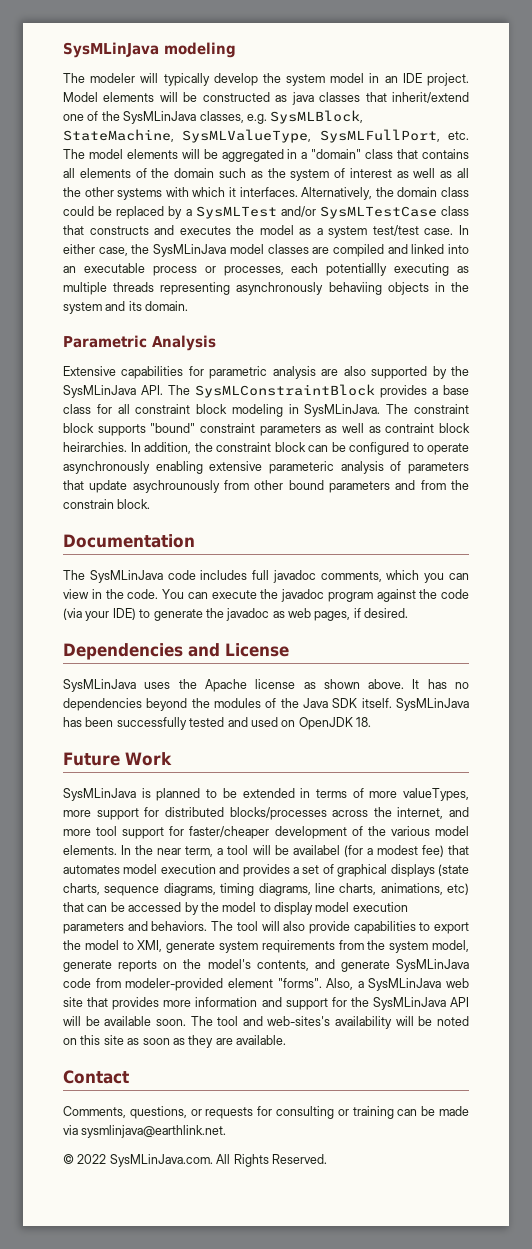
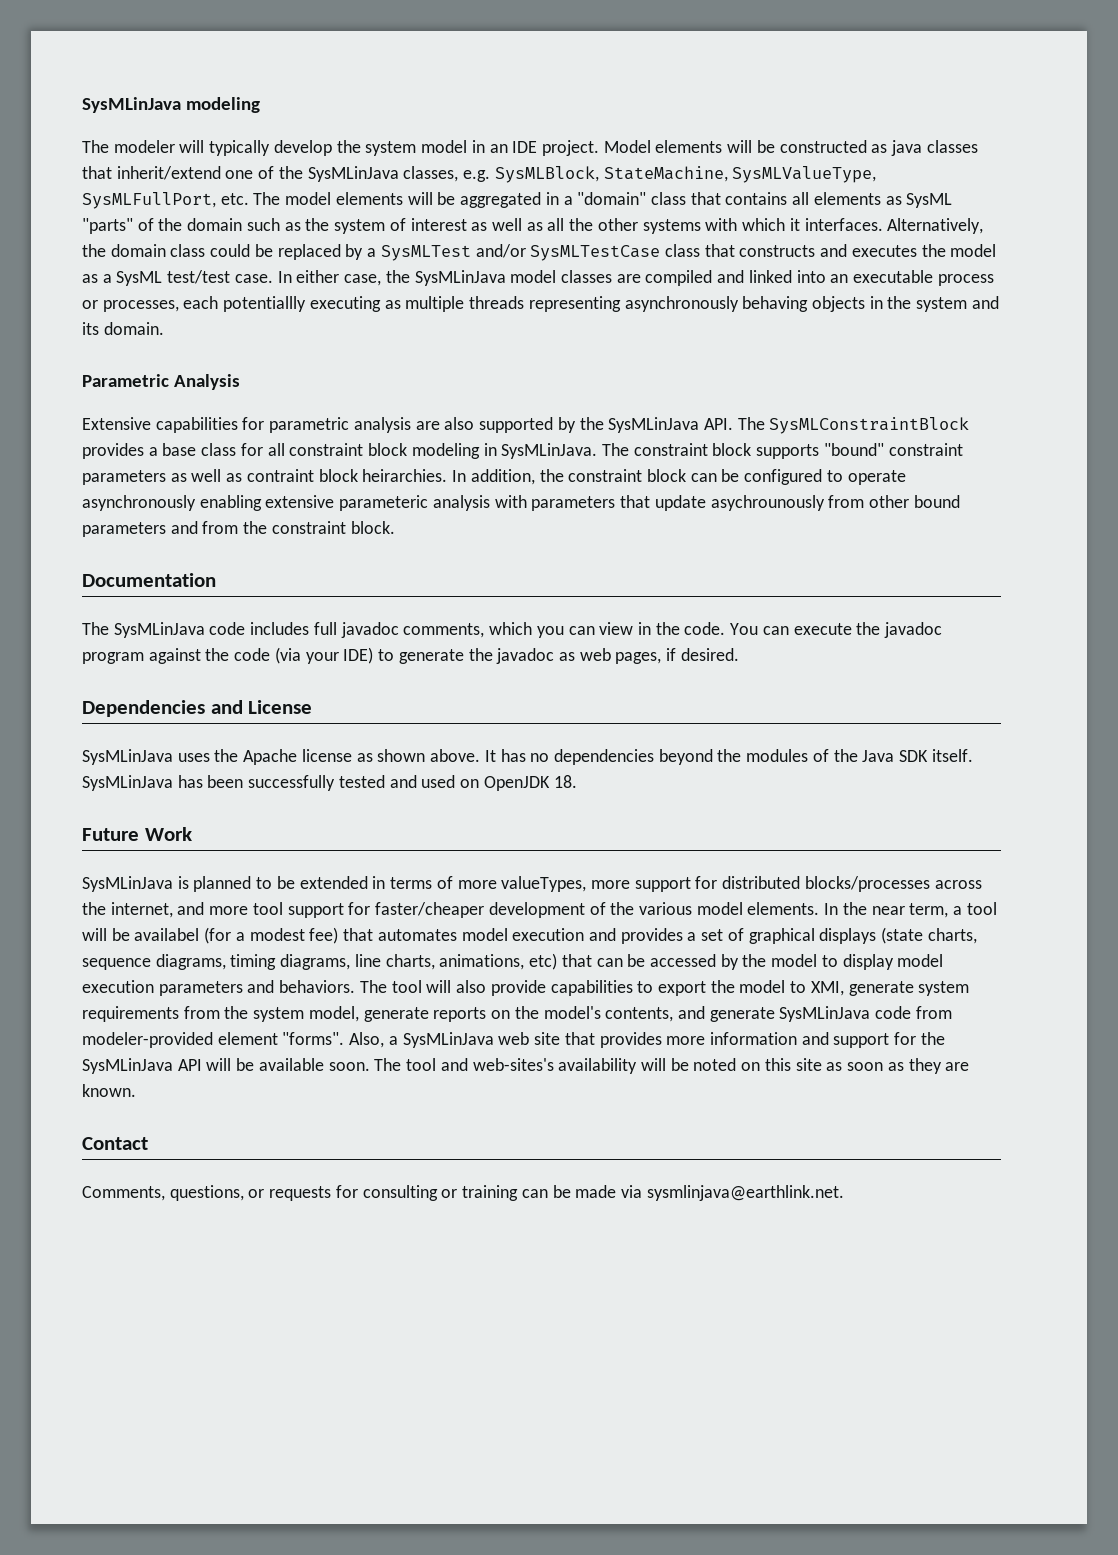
(131, 173) none -> [885,193,953,208] [82,218,133,234] as SysML "parts"
[328,226,368,238] system -> [116,271,163,286] SysML
[328,282,382,295] behaviing -> [742,296,809,312] behaving
[390,461,402,471] of -> [494,495,527,508] with
[63,499,114,509] constrain -> [271,521,346,534] constraint
[236,1035,286,1045] available. -> [82,1084,136,1097] known.
[63,1154,327,1167] // © 2022 SysMLinJava.com. All Rights Reserved. -> (844, 1193) none

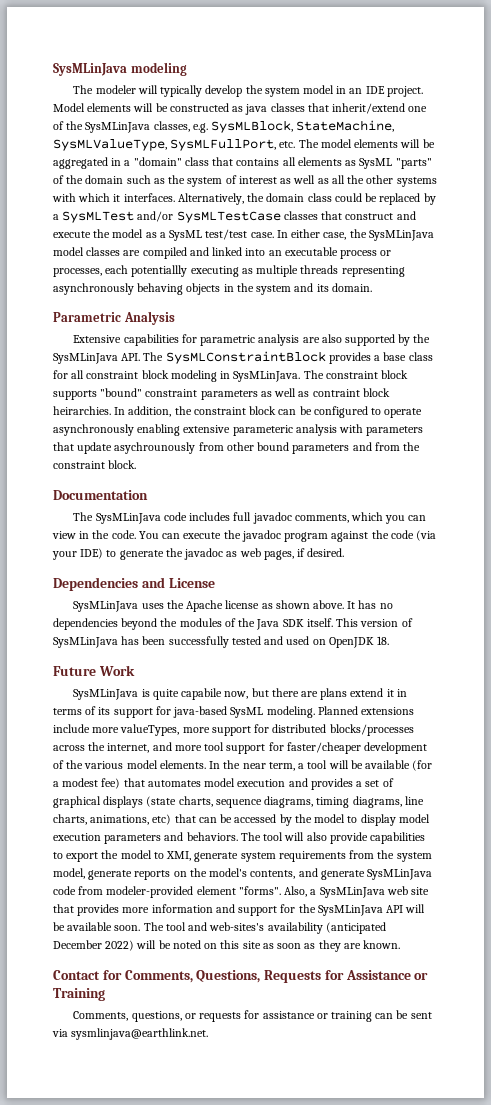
[664,244,917,257] class that constructs and executes -> [283,211,416,220] [53,231,91,238] classes that construct and execute
(973, 755) none -> [336,618,413,627] This version of
[193,876,453,892] planned to be extended in terms of -> [152,688,407,700] [53,706,415,718] [53,724,90,733] quite capabile now, but there are plans extend it in terms of its support for java-based SysML modeling. Planned extensions include
[134,928,200,941] availabel -> [365,760,411,769] available
(638, 1066) none -> [325,922,386,934] [53,940,135,951] (anticipated December 2022)
(148, 1143) none -> [102,970,429,983] [53,988,105,1001] for Comments, Questions, Requests for Assistance or Training
[362,1185,438,1201] consulting -> [262,1011,315,1019] assistance
[575,1185,617,1198] made -> [410,1012,432,1019] sent

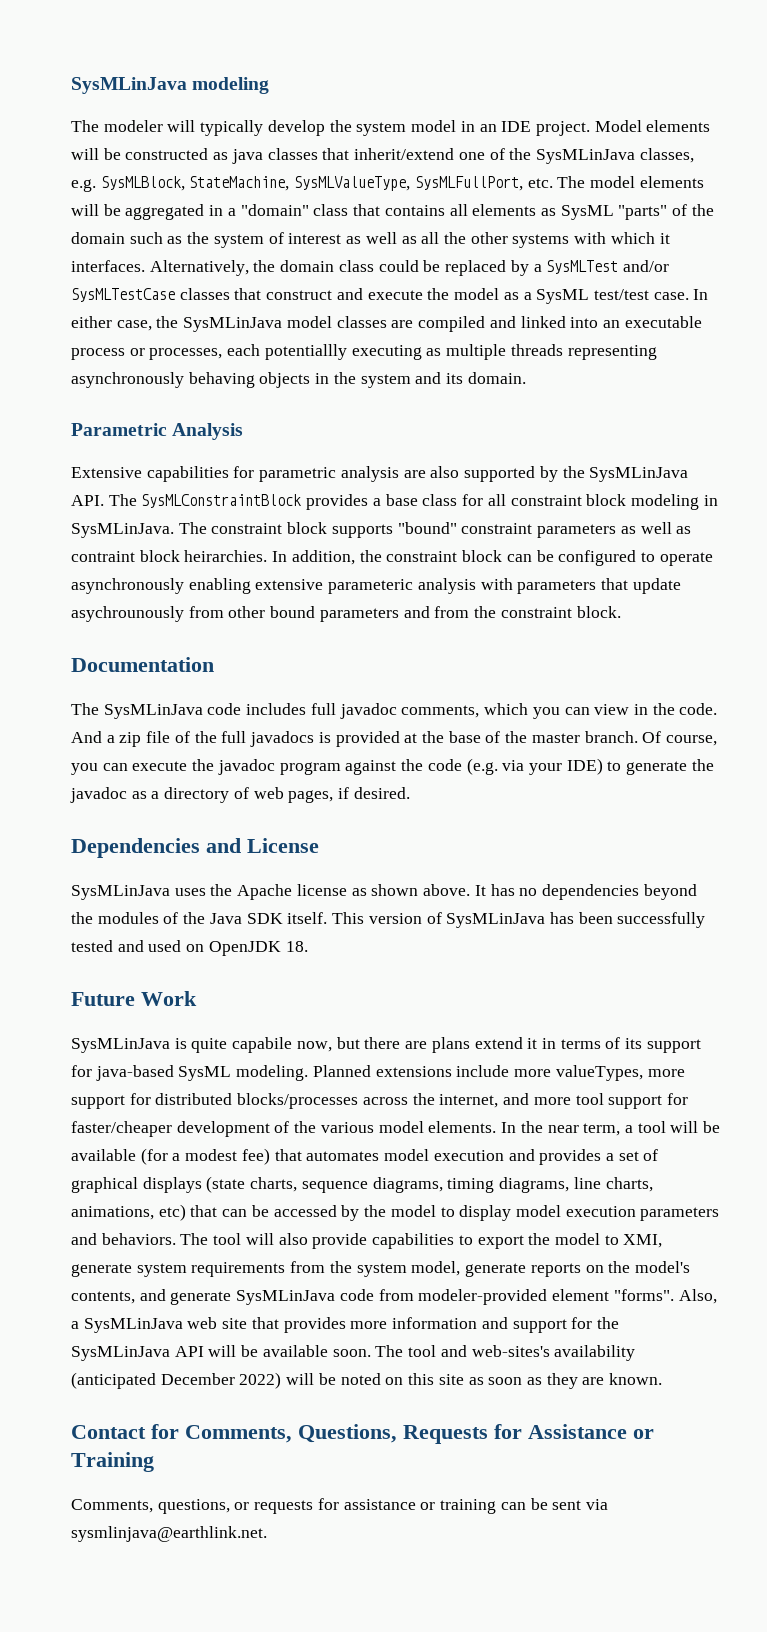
[138,531,159,539] You -> [71,731,718,747] [71,763,98,775] And a zip file of the full javadocs is provided at the base of the master branch. Of course, you
[416,530,437,541] (via -> [466,758,525,775] (e.g. via
(238, 554) none -> [151,787,249,803] a directory of

